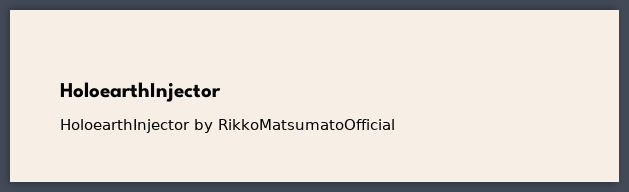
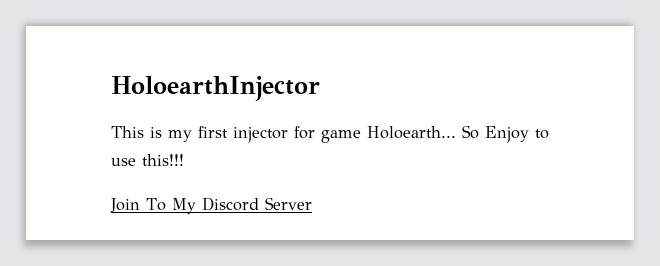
[60,119,395,133] HoloearthInjector by RikkoMatsumatoOfficial -> [111,125,549,143] [111,154,184,166] [110,197,312,214] This is my first injector for game Holoearth... So Enjoy to use this!!! // Join To My Discord Server

